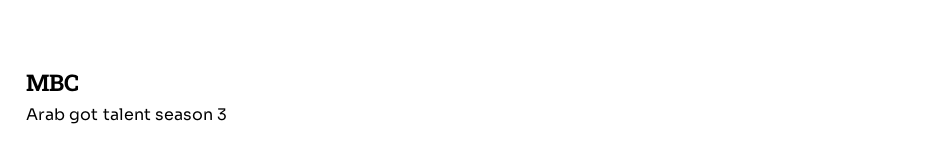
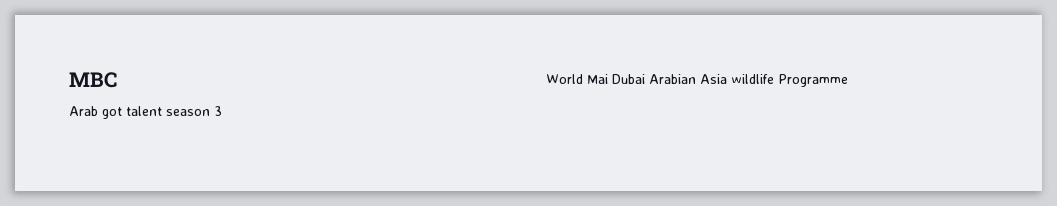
(228, 114) none -> [546,74,848,87] // World Mai Dubai Arabian Asia wildlife Programme

